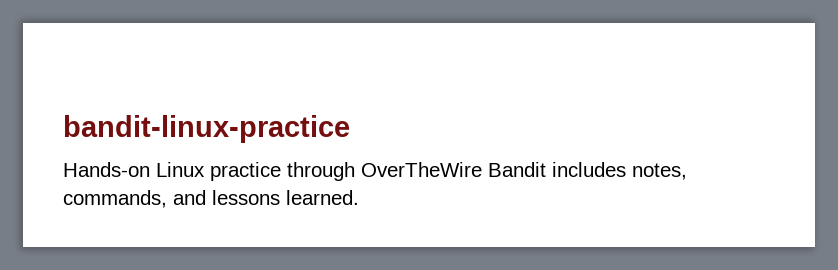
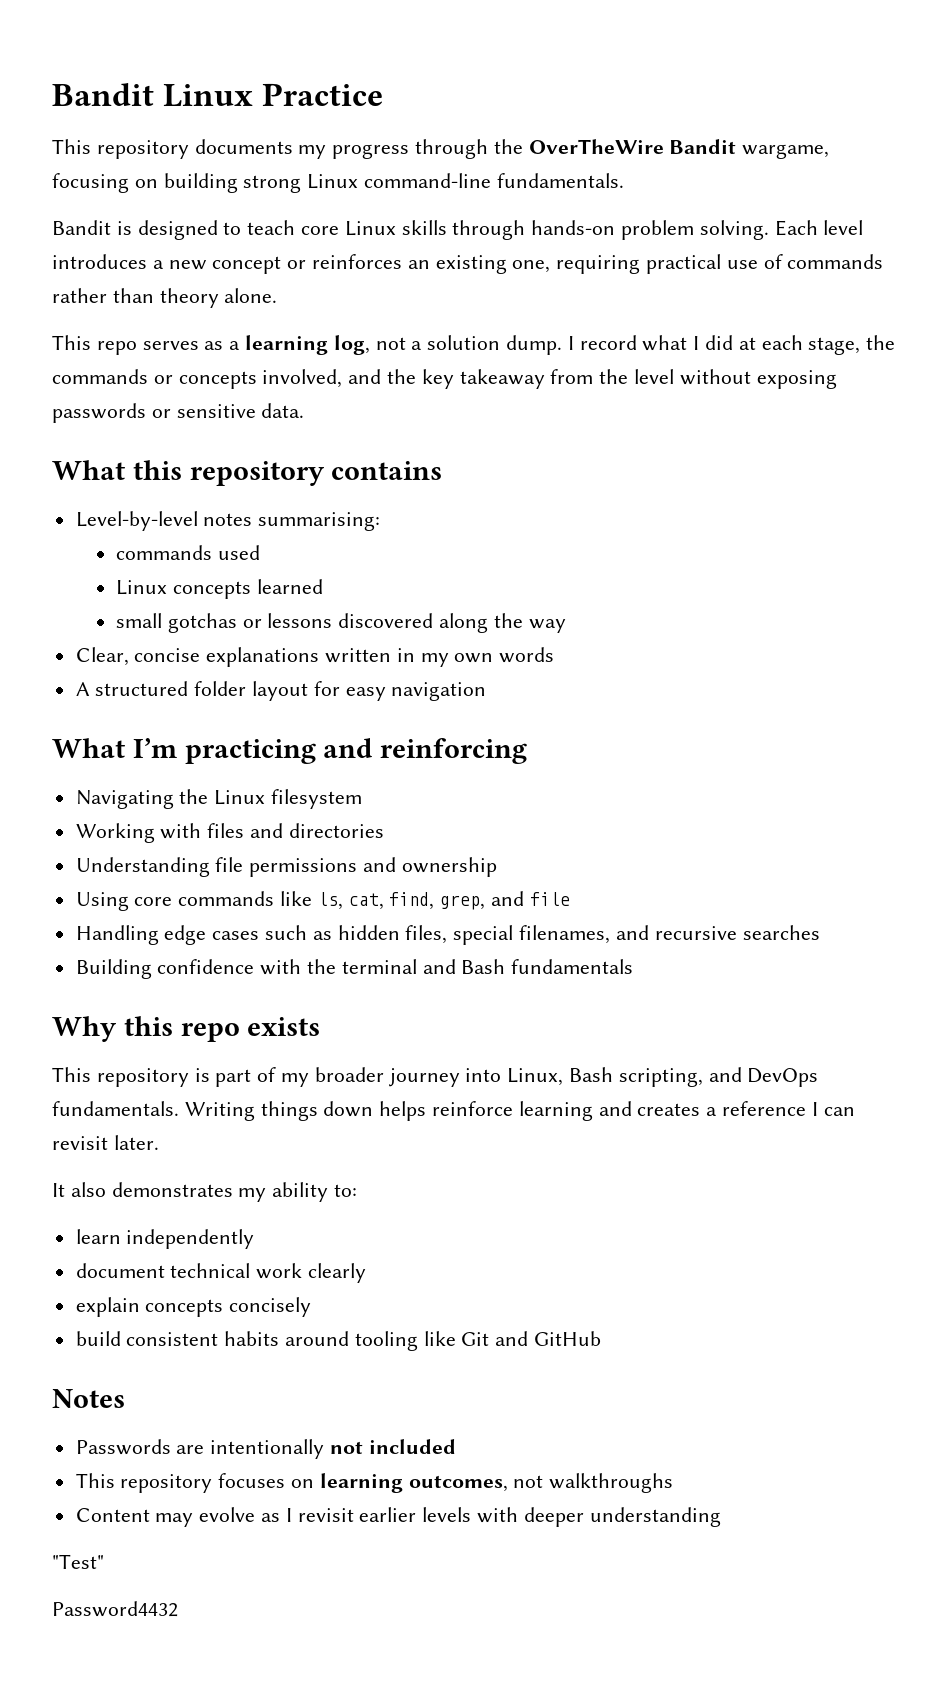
[63,115,350,143] [63,162,687,181] [63,190,359,208] bandit-linux-practice // Hands-on Linux practice through OverTheWire Bandit includes notes, commands, and lessons learned. -> [52,83,384,107] [52,139,830,159] [52,173,624,193] [52,220,864,240] [52,254,884,274] [52,288,278,308] [52,335,896,355] [52,369,837,389] [52,403,305,423] [52,460,443,486] [75,511,381,531] [115,545,260,560] [115,579,323,599] [115,613,566,633] [75,647,555,667] [75,681,487,701] [52,738,528,764] [75,789,363,809] [75,823,384,843] [75,857,497,877] [75,891,570,911] [75,925,820,945] [75,959,634,979] [52,1016,321,1042] [52,1067,819,1087] [52,1101,855,1121] [52,1135,159,1150] [52,1182,358,1202] [75,1229,255,1249] [75,1263,367,1283] [75,1297,312,1317] [75,1331,602,1351] [52,1389,125,1408] [75,1439,456,1459] [75,1473,674,1493] [75,1507,721,1527] [52,1554,104,1569] [52,1601,178,1617] Bandit Linux Practice // This repository documents my progress through the OverTheWire Bandit wargame, focusing on building strong Linux command-line fundamentals. // Bandit is designed to teach core Linux skills through hands-on problem solving. Each level introduces a new concept or reinforces an existing one, requiring practical use of commands rather than theory alone. // This repo serves as a learning log, not a solution dump. I record what I did at each stage, the commands or concepts involved, and the key takeaway from the level without exposing passwords or sensitive data. // What this repository contains // Level-by-level notes summarising: // commands used // Linux concepts learned // small gotchas or lessons discovered along the way // Clear, concise explanations written in my own words // A structured folder layout for easy navigation // What I’m practicing and reinforcing // Navigating the Linux filesystem // Working with files and directories // Understanding file permissions and ownership // Using core commands like ls, cat, find, grep, and file // Handling edge cases such as hidden files, special filenames, and recursive searches // Building confidence with the terminal and Bash fundamentals // Why this repo exists // This repository is part of my broader journey into Linux, Bash scripting, and DevOps fundamentals. Writing things down helps reinforce learning and creates a reference I can revisit later. // It also demonstrates my ability to: // learn independently // document technical work clearly // explain concepts concisely // build consistent habits around tooling like Git and GitHub // Notes // Passwords are intentionally not included // This repository focuses on learning outcomes, not walkthroughs // Content may evolve as I revisit earlier levels with deeper understanding // "Test" // Password4432

